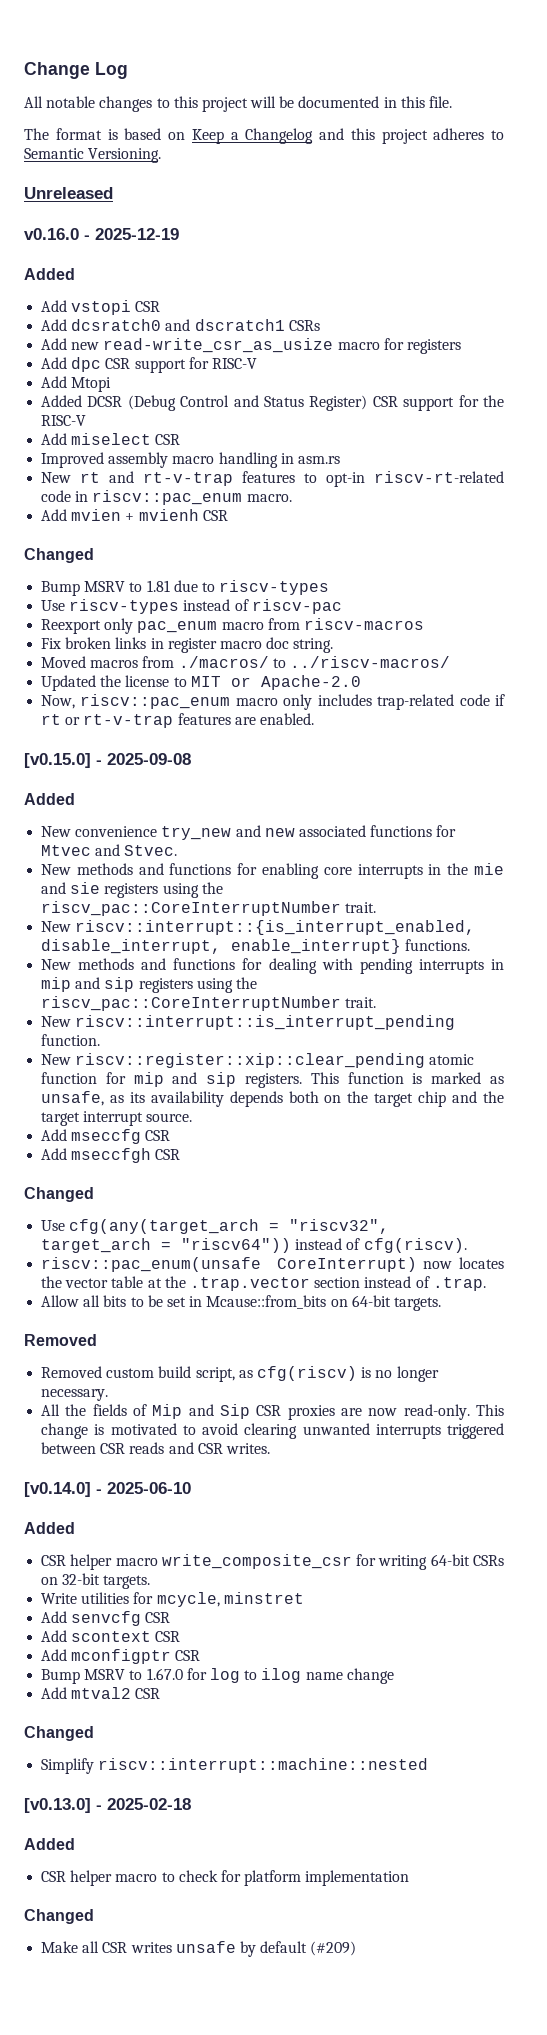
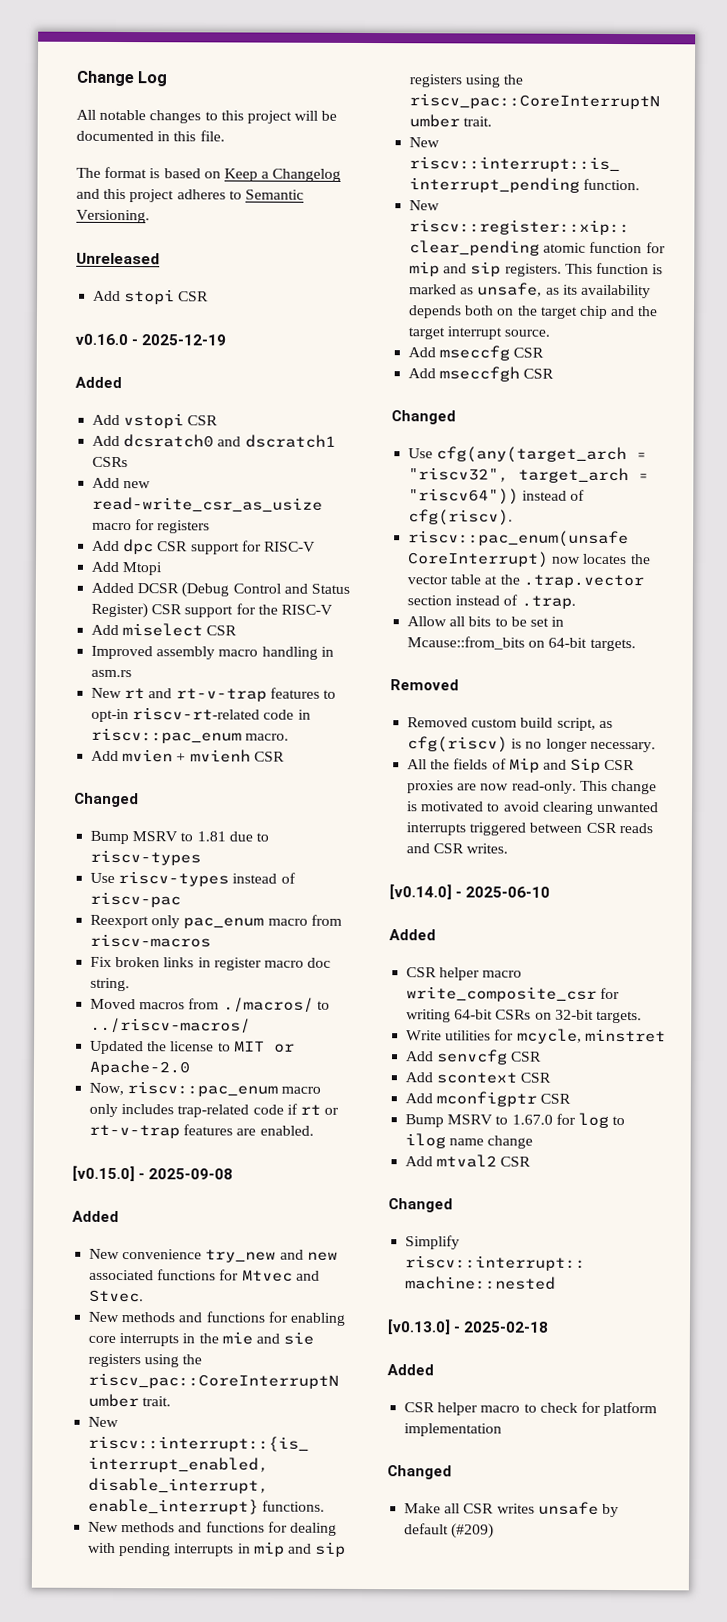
(113, 193) none -> [93,289,210,305] // Add stopi CSR

